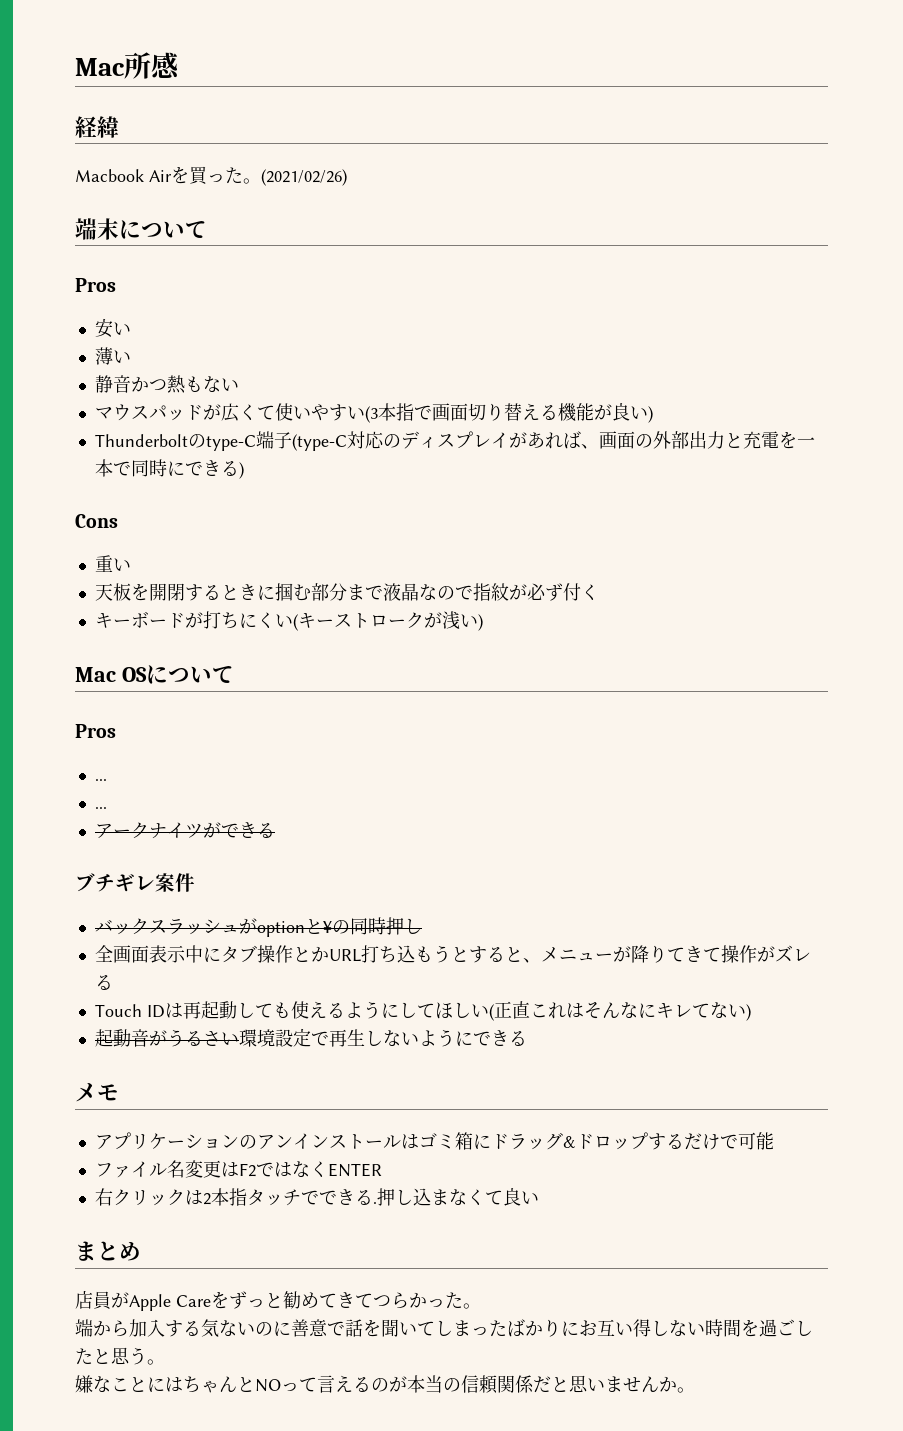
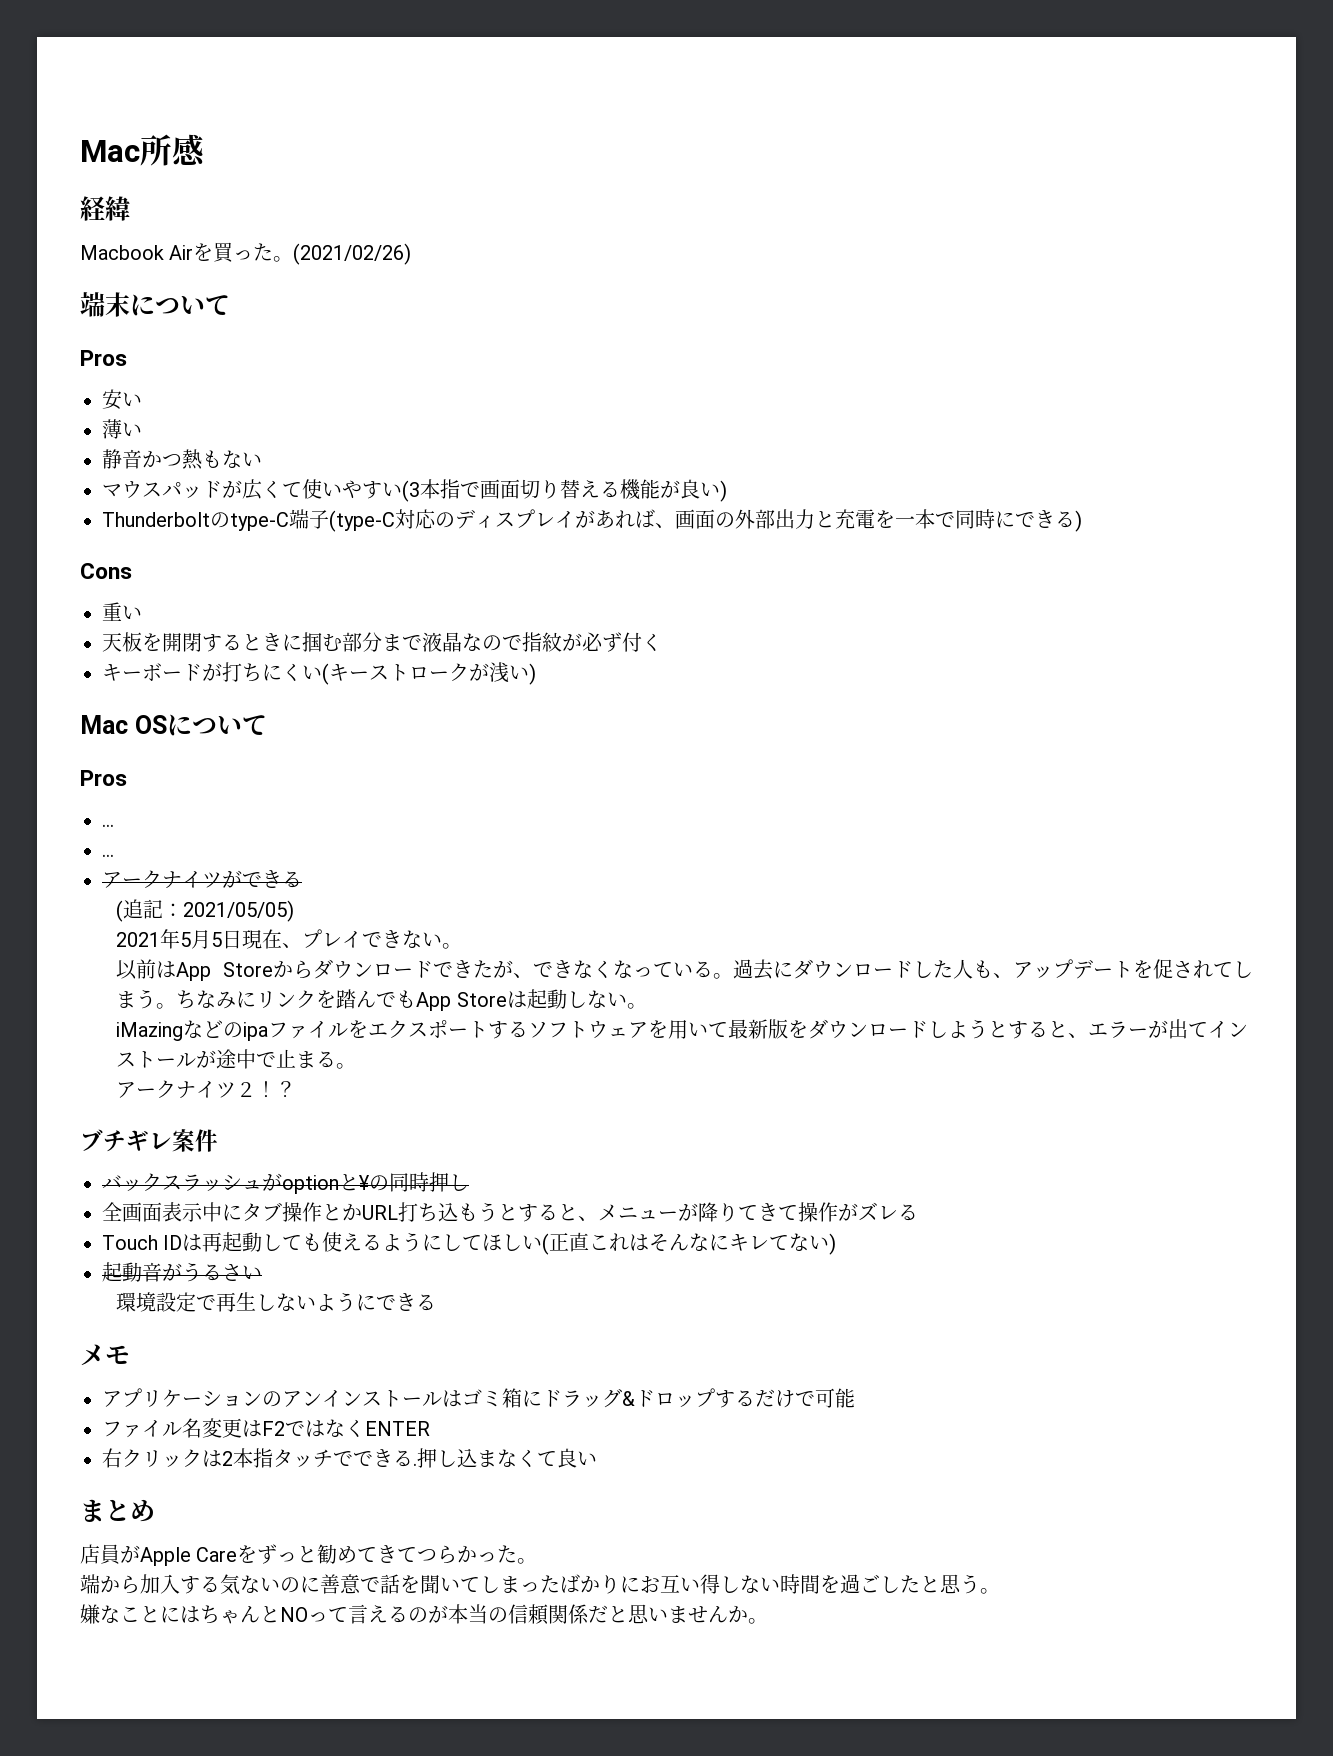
(275, 830) none -> [116,899,295,922] [116,929,463,949] [116,959,1253,981] [116,989,647,1011] [116,1019,1249,1041] [116,1049,357,1069] [116,1080,297,1099] // (追記：2021/05/05) // 2021年5月5日現在、プレイできない。 // 以前はApp Storeからダウンロードできたが、できなくなっている。過去にダウンロードした人も、アップデートを促されてしまう。ちなみにリンクを踏んでもApp Storeは起動しない。 // iMazingなどのipaファイルをエクスポートするソフトウェアを用いて最新版をダウンロードしようとすると、エラーが出てインストールが途中で止まる。 // アークナイツ２！？
(239, 1039) none -> (262, 1272) //

